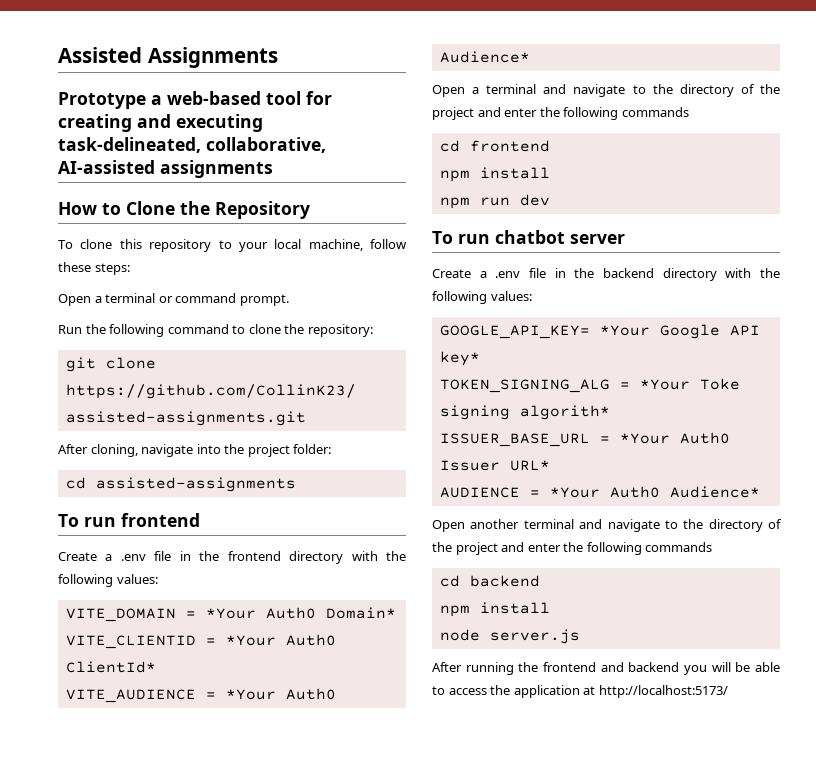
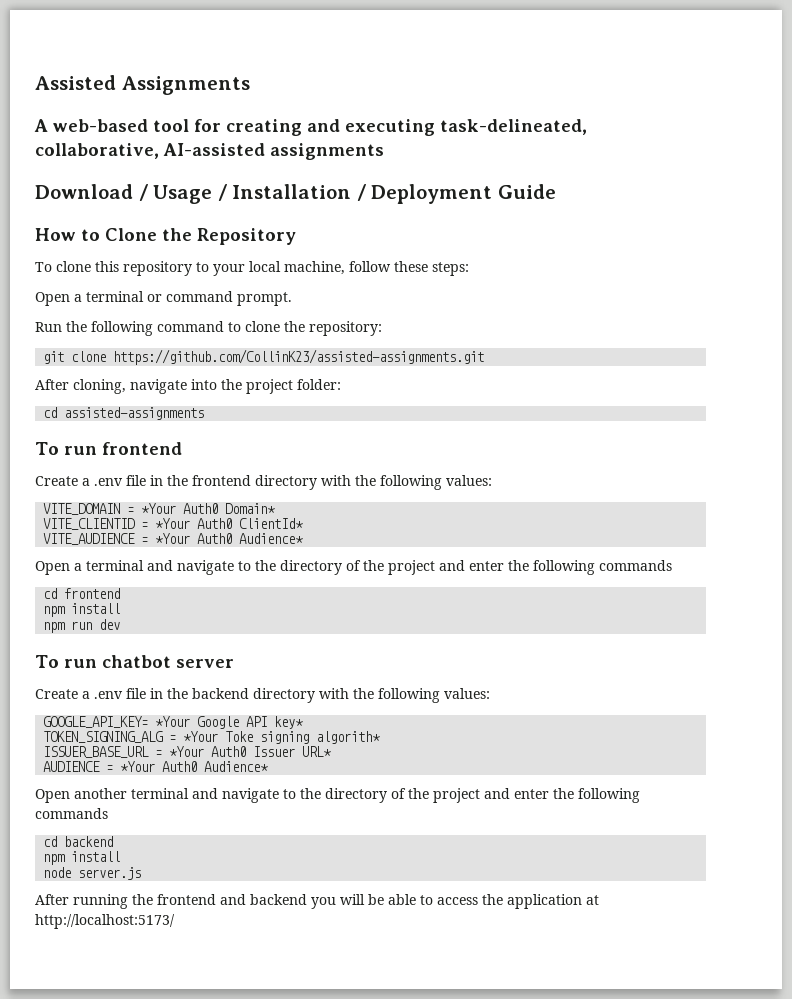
[58,92,162,109] Prototype a -> [34,119,48,132] A
(273, 169) none -> [35,184,556,204] // Download / Usage / Installation / Deployment Guide

